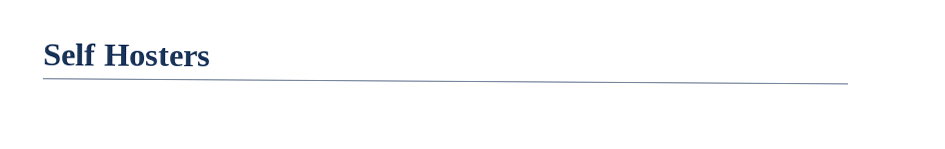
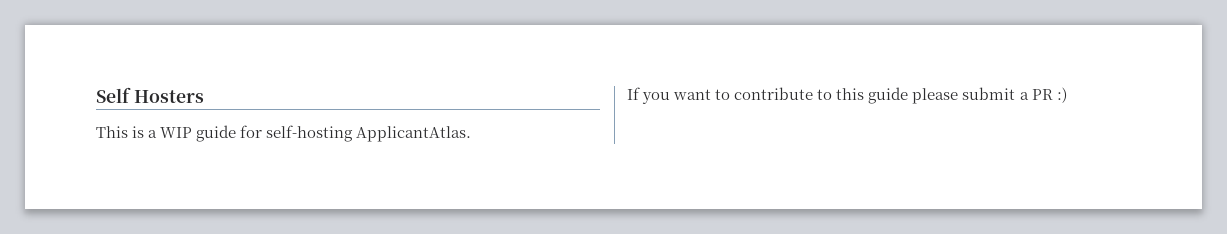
(211, 55) none -> [96,125,472,142] [627,87,1067,104] // This is a WIP guide for self-hosting ApplicantAtlas. // If you want to contribute to this guide please submit a PR :)

